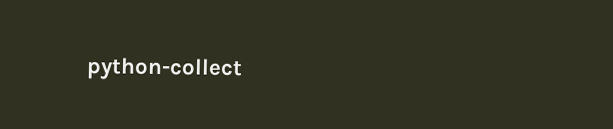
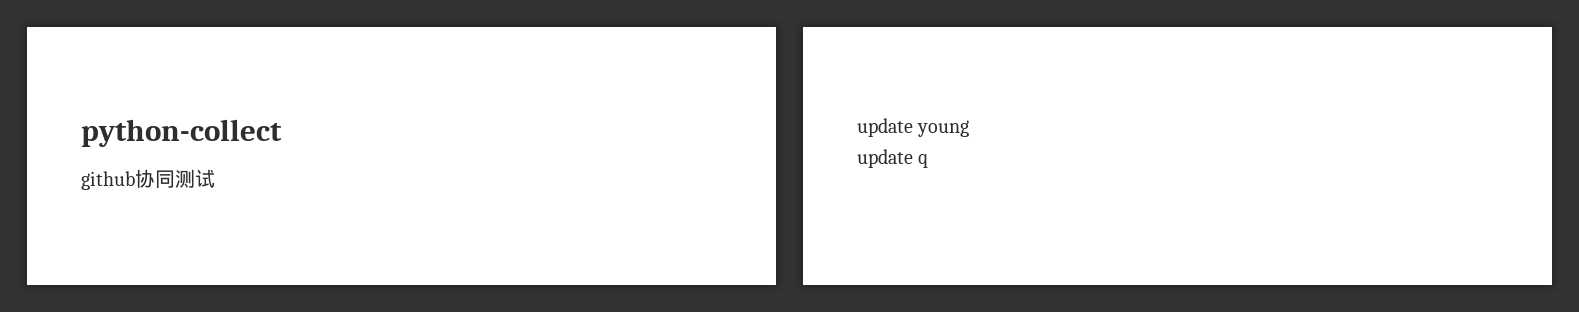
(243, 69) none -> [81,169,215,190] [857,118,970,137] [857,149,929,168] // github协同测试 // update young // update q

